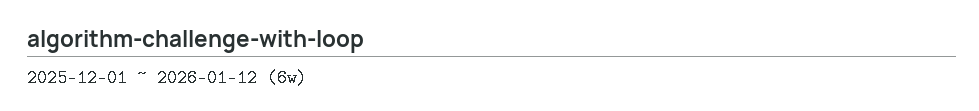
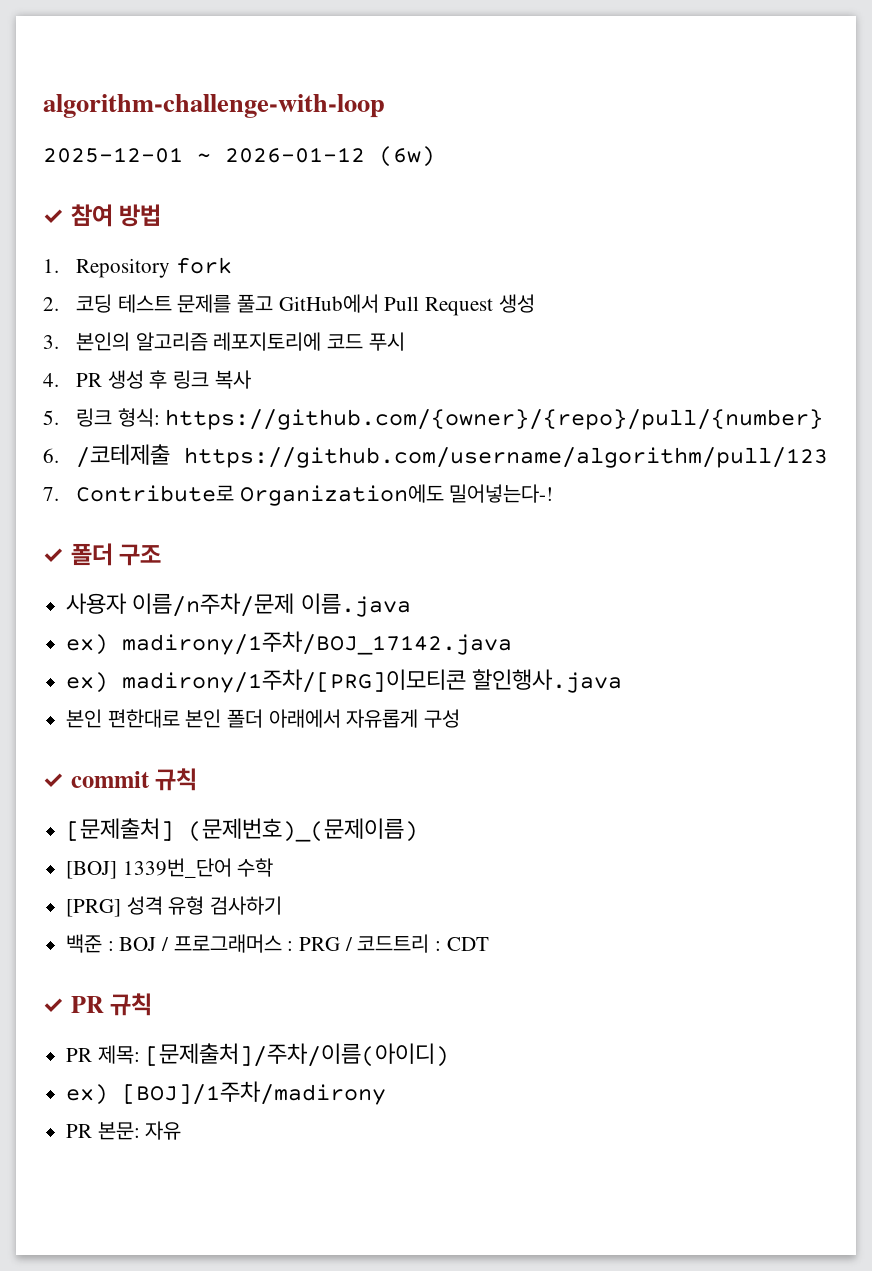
(307, 78) none -> [43,204,162,227] [43,257,232,278] [43,294,535,316] [43,332,405,351] [43,370,251,389] [43,408,824,430] [43,444,828,468] [43,484,554,506] [43,543,162,566] [66,593,411,617] [66,631,513,655] [66,669,623,693] [66,709,461,728] [43,768,198,791] [66,818,419,842] [66,858,274,879] [66,896,283,917] [66,934,489,953] [43,993,153,1016] [66,1043,450,1067] [66,1081,387,1105] [66,1121,182,1140] // ✓ 참여 방법 // 1. Repository fork // 2. 코딩 테스트 문제를 풀고 GitHub에서 Pull Request 생성 // 3. 본인의 알고리즘 레포지토리에 코드 푸시 // 4. PR 생성 후 링크 복사 // 5. 링크 형식: https://github.com/{owner}/{repo}/pull/{number} // 6. /코테제출 https://github.com/username/algorithm/pull/123 // 7. Contribute로 Organization에도 밀어넣는다-! // ✓ 폴더 구조 // 사용자 이름/n주차/문제 이름.java // ex) madirony/1주차/BOJ_17142.java // ex) madirony/1주차/[PRG]이모티콘 할인행사.java // 본인 편한대로 본인 폴더 아래에서 자유롭게 구성 // ✓ commit 규칙 // [문제출처] (문제번호)_(문제이름) // [BOJ] 1339번_단어 수학 // [PRG] 성격 유형 검사하기 // 백준 : BOJ / 프로그래머스 : PRG / 코드트리 : CDT // ✓ PR 규칙 // PR 제목: [문제출처]/주차/이름(아이디) // ex) [BOJ]/1주차/madirony // PR 본문: 자유

